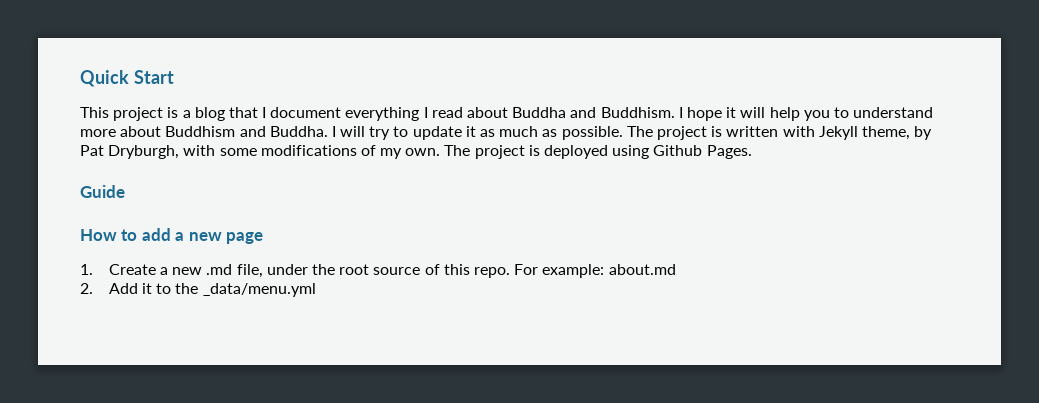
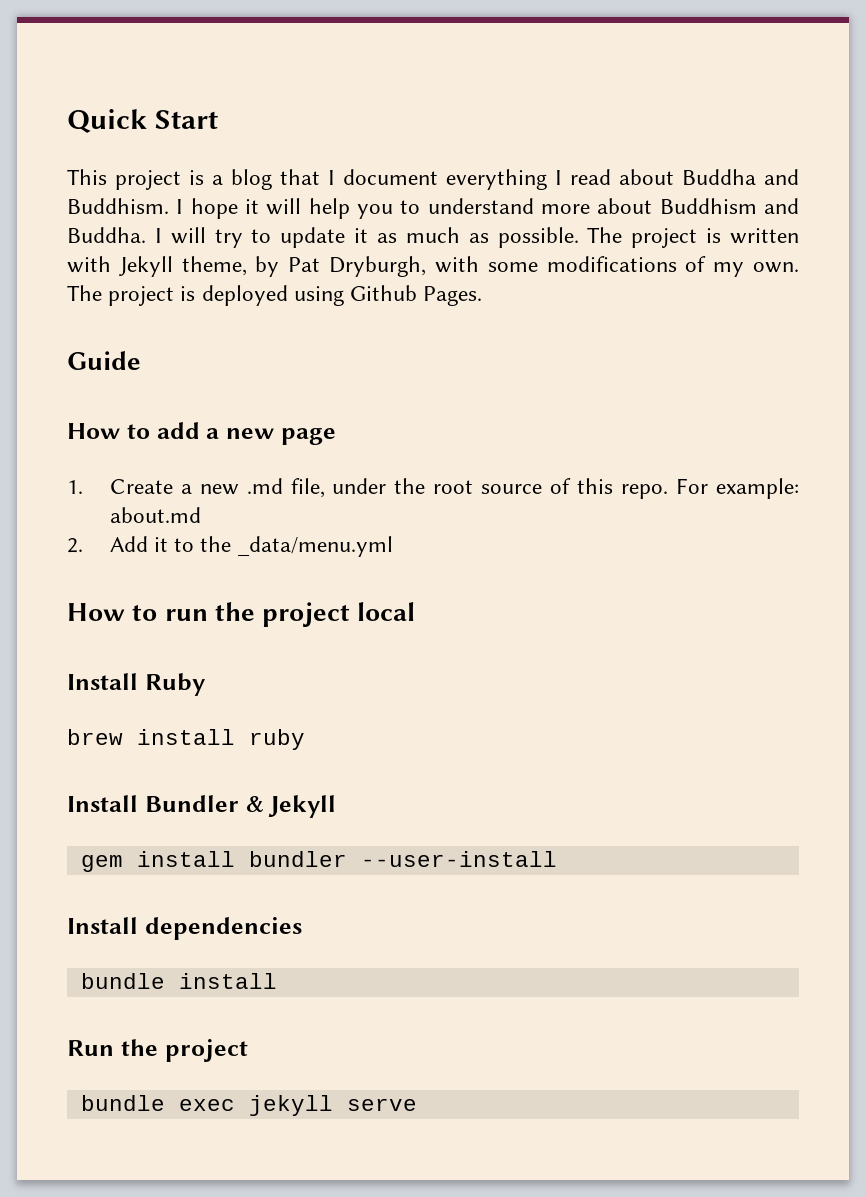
(316, 290) none -> [67,602,416,627] [67,673,205,696] [67,729,305,750] [67,795,337,818] [80,851,557,872] [67,917,302,940] [80,973,277,989] [67,1039,248,1062] [80,1095,417,1116] // How to run the project local // Install Ruby // brew install ruby // Install Bundler & Jekyll // gem install bundler --user-install // Install dependencies // bundle install // Run the project // bundle exec jekyll serve

